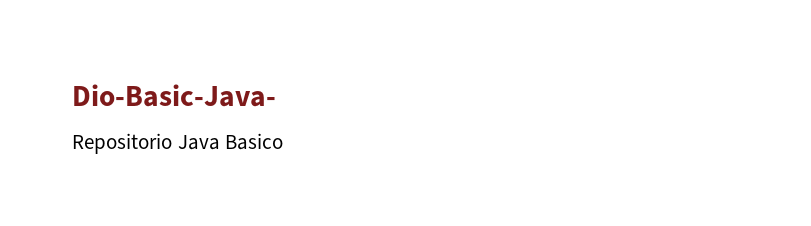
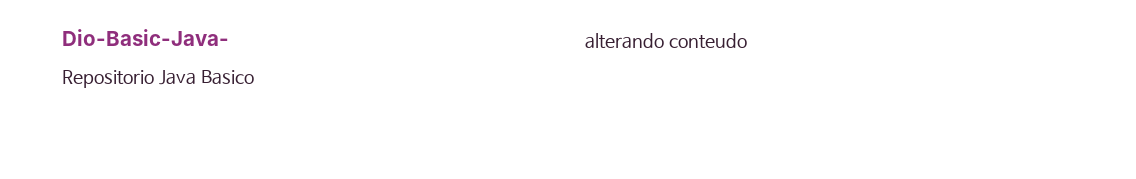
(284, 141) none -> [585,33,747,49] // alterando conteudo

